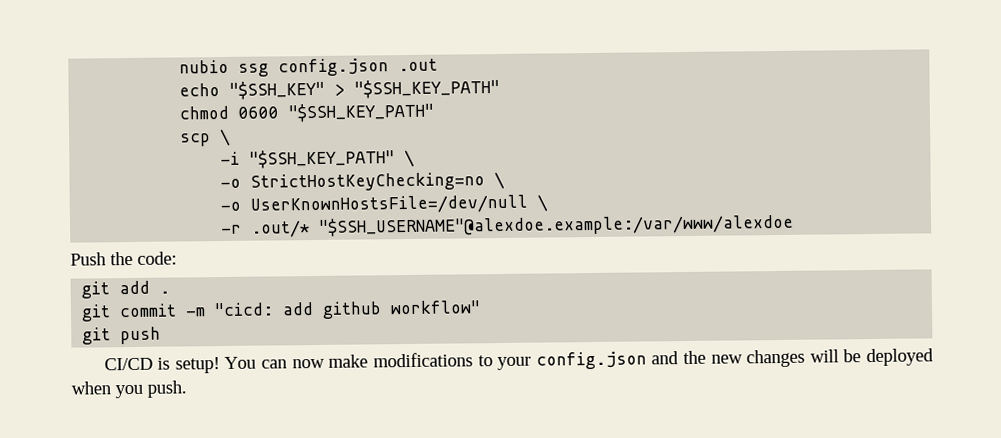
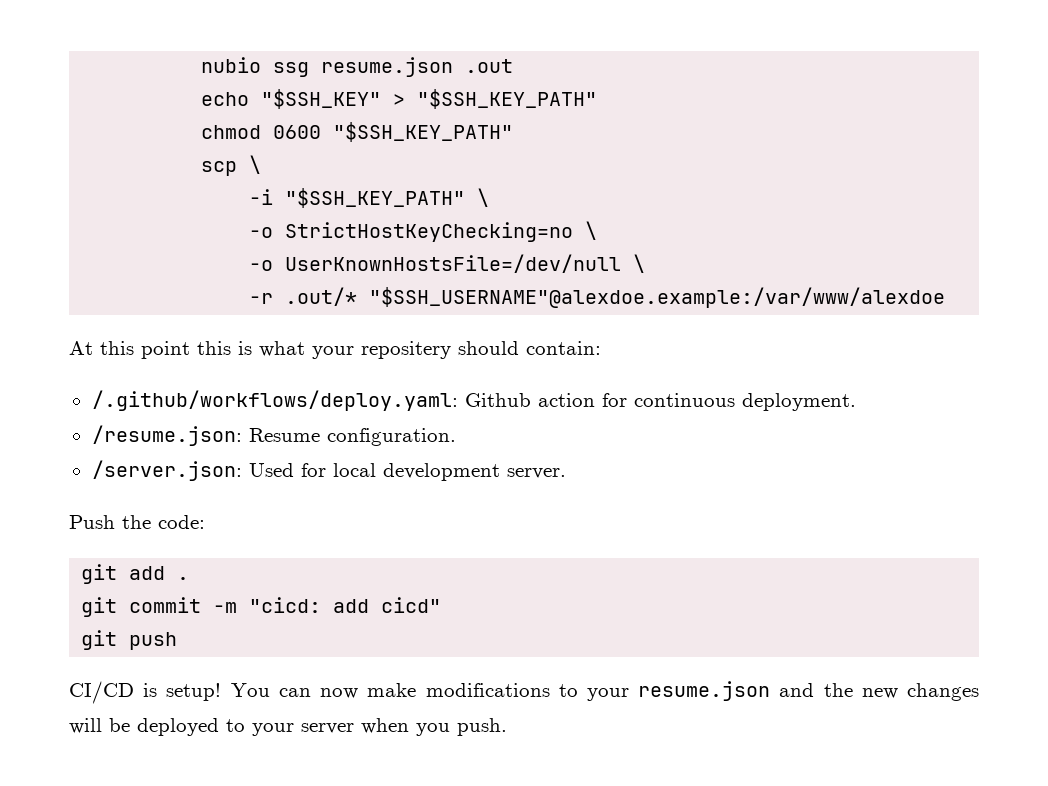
[278,58,390,77] config.json -> [321,57,454,77] resume.json
(795, 225) none -> [69,341,601,359] [91,390,856,411] [91,425,456,446] [91,460,566,481] // At this point this is what your repositery should contain: // /.github/workflows/deploy.yaml: Github action for continuous deployment. // /resume.json: Resume configuration. // /server.json: Used for local development server.
[322,300,482,319] github workflow" -> [381,597,442,613] cicd"
[535,351,647,370] config.json -> [638,681,771,701] resume.json
(934, 357) none -> [226,719,354,736] to your server

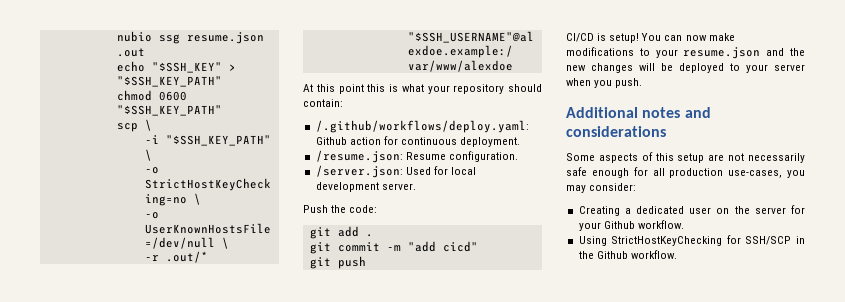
[361,341,451,359] repositery -> [453,84,505,94] repository
[249,597,370,613] "cicd: add -> [407,241,436,252] "add
(507, 727) none -> [566,107,711,118] [566,126,666,137] [566,152,805,163] [566,167,805,178] [566,183,637,193] [578,205,805,216] [578,220,684,231] [578,235,805,246] [578,250,677,259] // Additional notes and considerations // Some aspects of this setup are not necessarily safe enough for all production use-cases, you may consider: // Creating a dedicated user on the server for your Github workflow. // Using StrictHostKeyChecking for SSH/SCP in the Github workflow.

